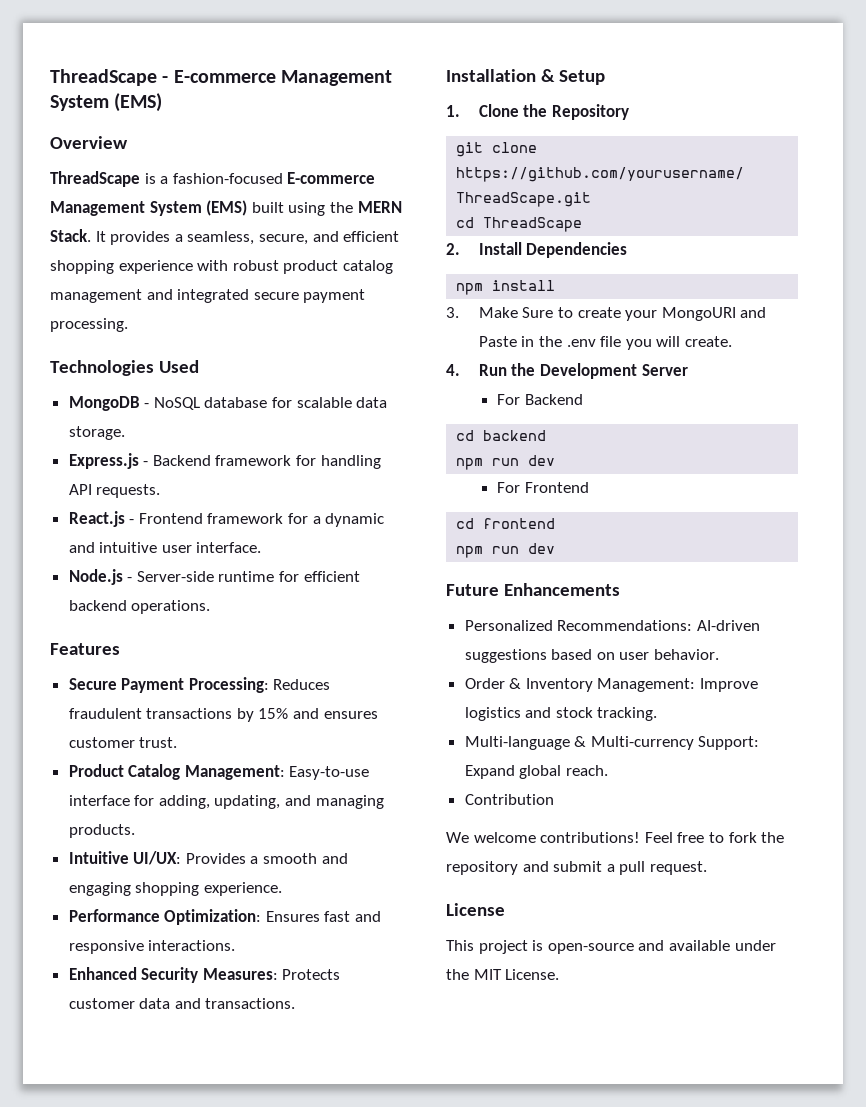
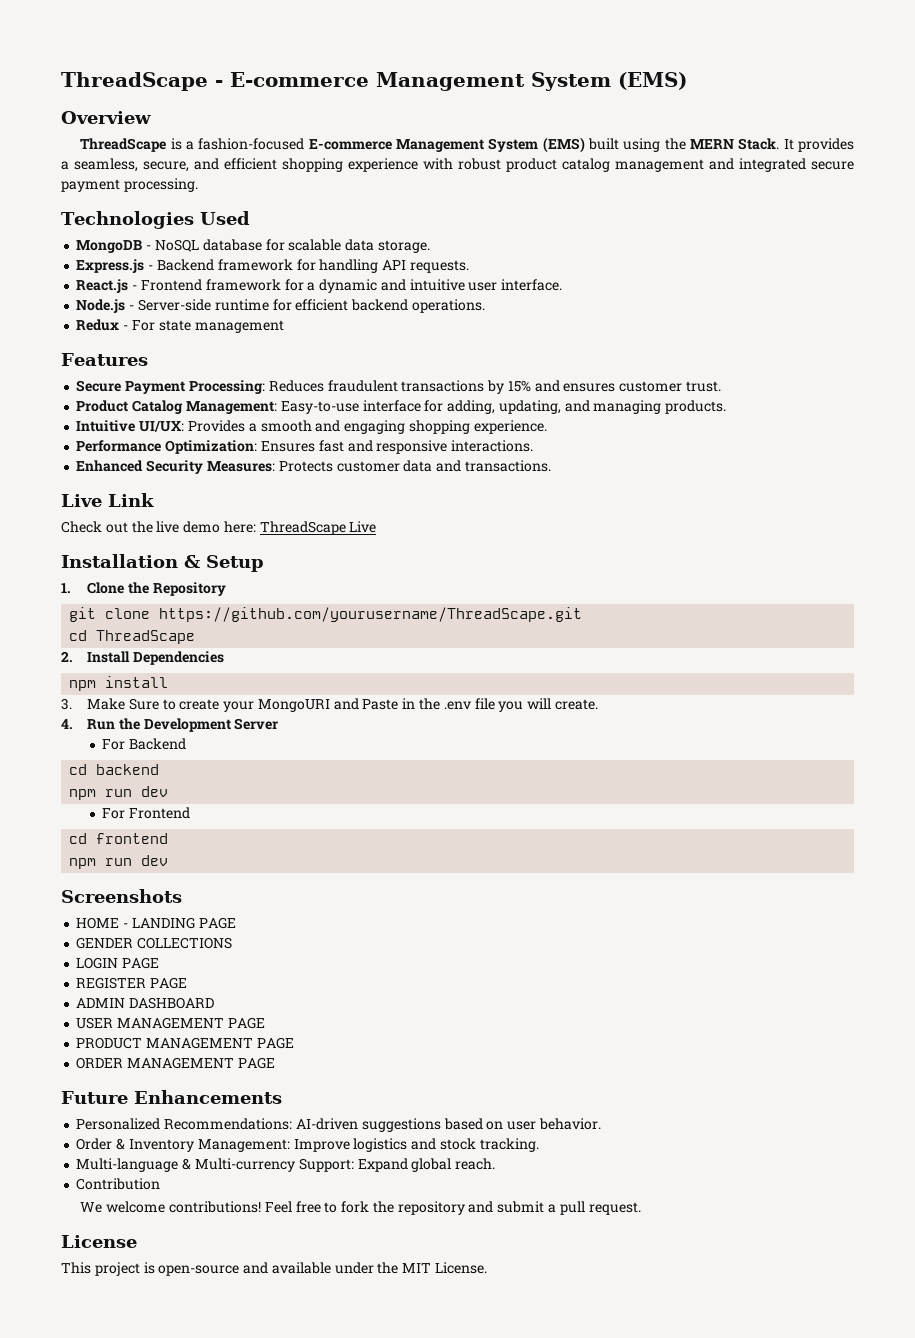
(211, 607) none -> [76,319,284,333] // Redux - For state management
(296, 1003) none -> [61,493,154,507] [61,521,377,535] // Live Link // Check out the live demo here: ThreadScape Live
(556, 548) none -> [61,889,182,903] [76,917,236,929] [76,937,233,949] [76,957,160,969] [76,977,188,989] [76,997,215,1009] [76,1017,265,1029] [76,1037,294,1049] [76,1057,275,1069] // Screenshots // HOME - LANDING PAGE // GENDER COLLECTIONS // LOGIN PAGE // REGISTER PAGE // ADMIN DASHBOARD // USER MANAGEMENT PAGE // PRODUCT MANAGEMENT PAGE // ORDER MANAGEMENT PAGE

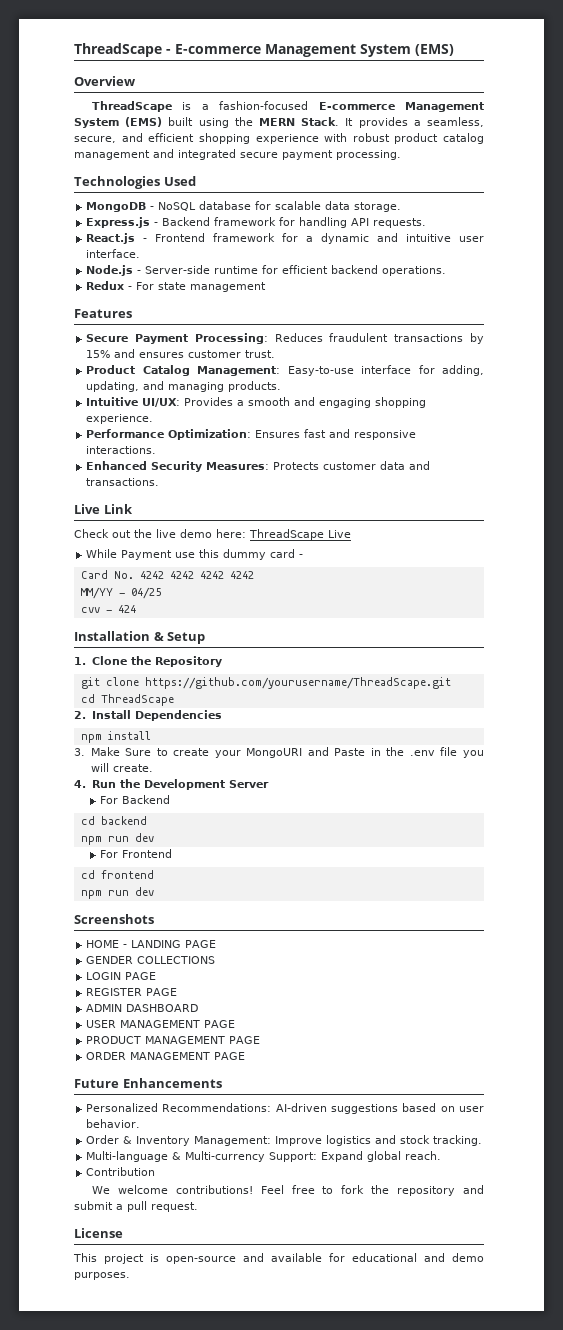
(377, 527) none -> [86,549,304,560] [80,570,254,579] [80,587,161,599] [80,605,136,613] // While Payment use this dummy card - // Card No. 4242 4242 4242 4242 // MM/YY - 04/25 // cvv - 424
[334,1262,488,1274] under the MIT License. -> [329,1253,484,1262] [74,1272,130,1280] for educational and demo purposes.

